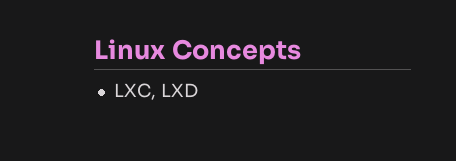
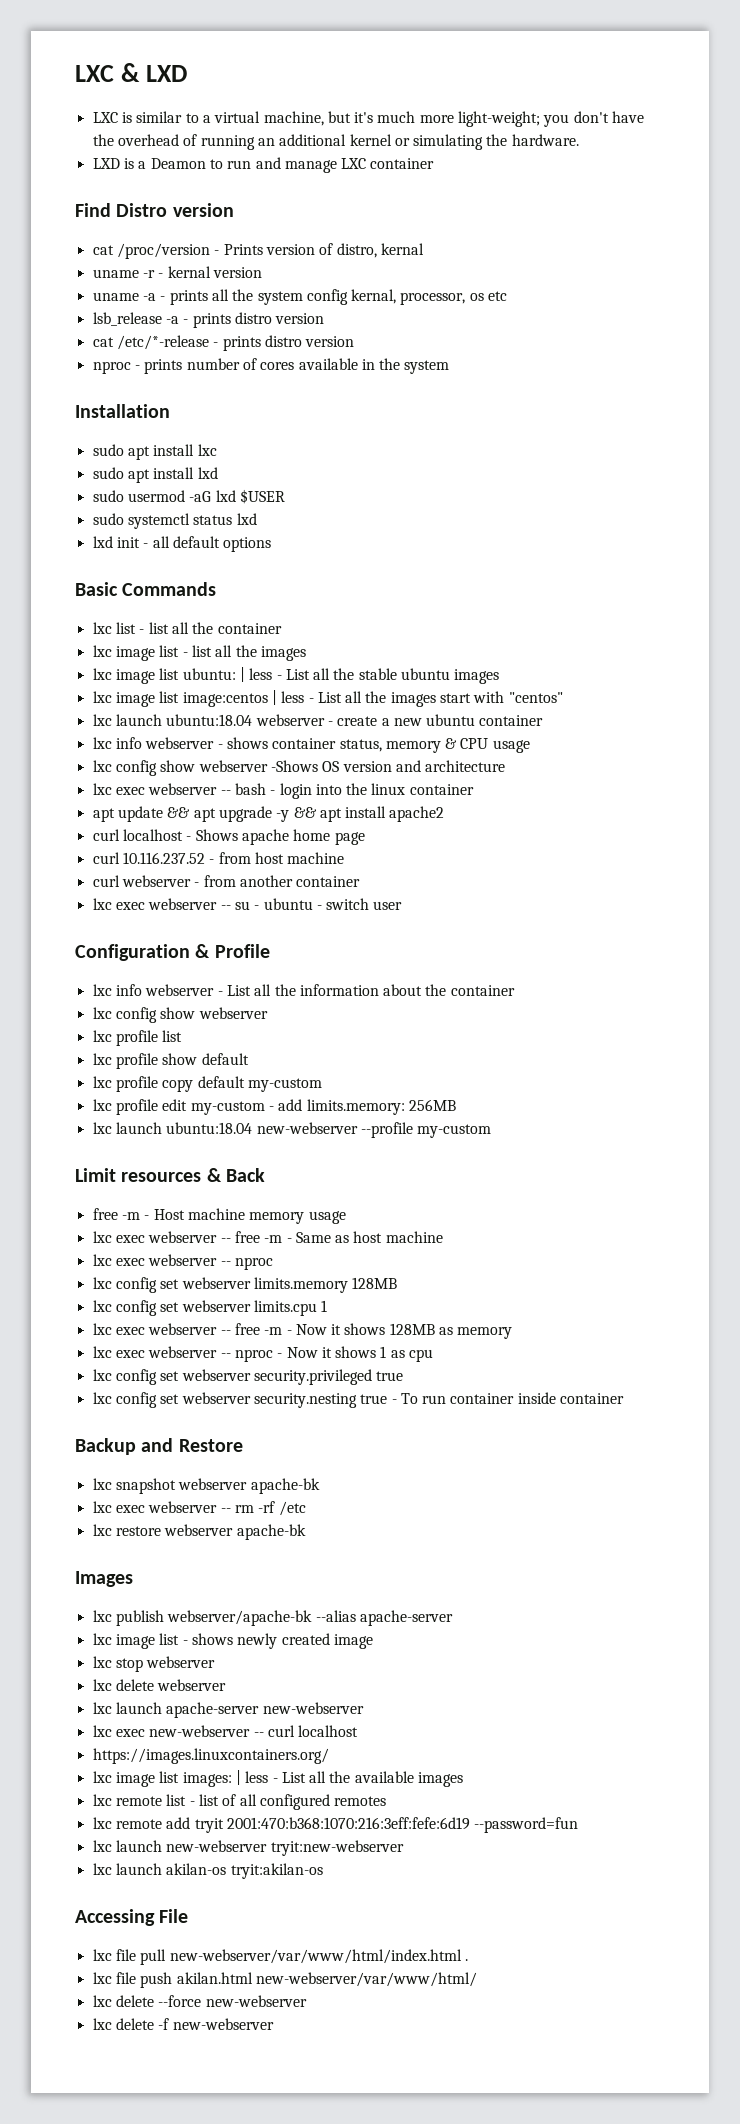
[94,39,301,65] [113,83,198,100] Linux Concepts // LXC, LXD -> [75,63,188,82] [92,111,645,127] [92,134,579,150] [92,157,435,173] [75,203,234,217] [92,243,424,259] [92,266,262,278] [92,289,508,305] [92,312,325,328] [92,335,355,351] [92,358,450,374] [75,404,170,418] [92,444,217,460] [92,467,218,483] [92,489,285,504] [92,513,257,529] [92,536,272,552] [75,582,217,596] [92,622,282,634] [92,645,306,661] [92,667,500,684] [92,690,563,707] [92,714,544,726] [92,737,530,753] [92,760,506,776] [92,783,474,799] [92,806,445,822] [92,829,365,845] [92,852,345,864] [92,875,361,887] [92,898,403,910] [75,944,270,961] [92,984,515,996] [92,1007,268,1023] [92,1030,183,1046] [92,1053,249,1069] [92,1076,322,1092] [92,1099,456,1115] [92,1122,492,1138] [75,1168,265,1182] [92,1208,346,1224] [92,1231,443,1243] [92,1254,273,1270] [92,1277,398,1293] [92,1300,328,1316] [92,1323,513,1339] [92,1346,434,1362] [92,1369,404,1385] [92,1392,625,1408] [75,1438,243,1455] [92,1478,320,1494] [92,1501,306,1516] [92,1524,306,1540] [75,1571,133,1587] [92,1610,453,1626] [92,1633,373,1649] [92,1656,216,1672] [92,1679,227,1691] [92,1702,364,1718] [92,1725,359,1737] [92,1748,329,1764] [92,1770,464,1787] [92,1794,387,1810] [92,1817,579,1833] [92,1840,404,1856] [92,1863,323,1879] [75,1909,189,1926] [92,1949,468,1965] [92,1972,477,1988] [92,1995,307,2007] [92,2018,274,2030] LXC & LXD // LXC is similar to a virtual machine, but it's much more light-weight; you don't have the overhead of running an additional kernel or simulating the hardware. // LXD is a Deamon to run and manage LXC container // Find Distro version // cat /proc/version - Prints version of distro, kernal // uname -r - kernal version // uname -a - prints all the system config kernal, processor, os etc // lsb_release -a - prints distro version // cat /etc/*-release - prints distro version // nproc - prints number of cores available in the system // Installation // sudo apt install lxc // sudo apt install lxd // sudo usermod -aG lxd $USER // sudo systemctl status lxd // lxd init - all default options // Basic Commands // lxc list - list all the container // lxc image list - list all the images // lxc image list ubuntu: | less - List all the stable ubuntu images // lxc image list image:centos | less - List all the images start with "centos" // lxc launch ubuntu:18.04 webserver - create a new ubuntu container // lxc info webserver - shows container status, memory & CPU usage // lxc config show webserver -Shows OS version and architecture // lxc exec webserver -- bash - login into the linux container // apt update && apt upgrade -y && apt install apache2 // curl localhost - Shows apache home page // curl 10.116.237.52 - from host machine // curl webserver - from another container // lxc exec webserver -- su - ubuntu - switch user // Configuration & Profile // lxc info webserver - List all the information about the container // lxc config show webserver // lxc profile list // lxc profile show default // lxc profile copy default my-custom // lxc profile edit my-custom - add limits.memory: 256MB // lxc launch ubuntu:18.04 new-webserver --profile my-custom // Limit resources & Back // free -m - Host machine memory usage // lxc exec webserver -- free -m - Same as host machine // lxc exec webserver -- nproc // lxc config set webserver limits.memory 128MB // lxc config set webserver limits.cpu 1 // lxc exec webserver -- free -m - Now it shows 128MB as memory // lxc exec webserver -- nproc - Now it shows 1 as cpu // lxc config set webserver security.privileged true // lxc config set webserver security.nesting true - To run container inside container // Backup and Restore // lxc snapshot webserver apache-bk // lxc exec webserver -- rm -rf /etc // lxc restore webserver apache-bk // Images // lxc publish webserver/apache-bk --alias apache-server // lxc image list - shows newly created image // lxc stop webserver // lxc delete webserver // lxc launch apache-server new-webserver // lxc exec new-webserver -- curl localhost // https://images.linuxcontainers.org/ // lxc image list images: | less - List all the available images // lxc remote list - list of all configured remotes // lxc remote add tryit 2001:470:b368:1070:216:3eff:fefe:6d19 --password=fun // lxc launch new-webserver tryit:new-webserver // lxc launch akilan-os tryit:akilan-os // Accessing File // lxc file pull new-webserver/var/www/html/index.html . // lxc file push akilan.html new-webserver/var/www/html/ // lxc delete --force new-webserver // lxc delete -f new-webserver

